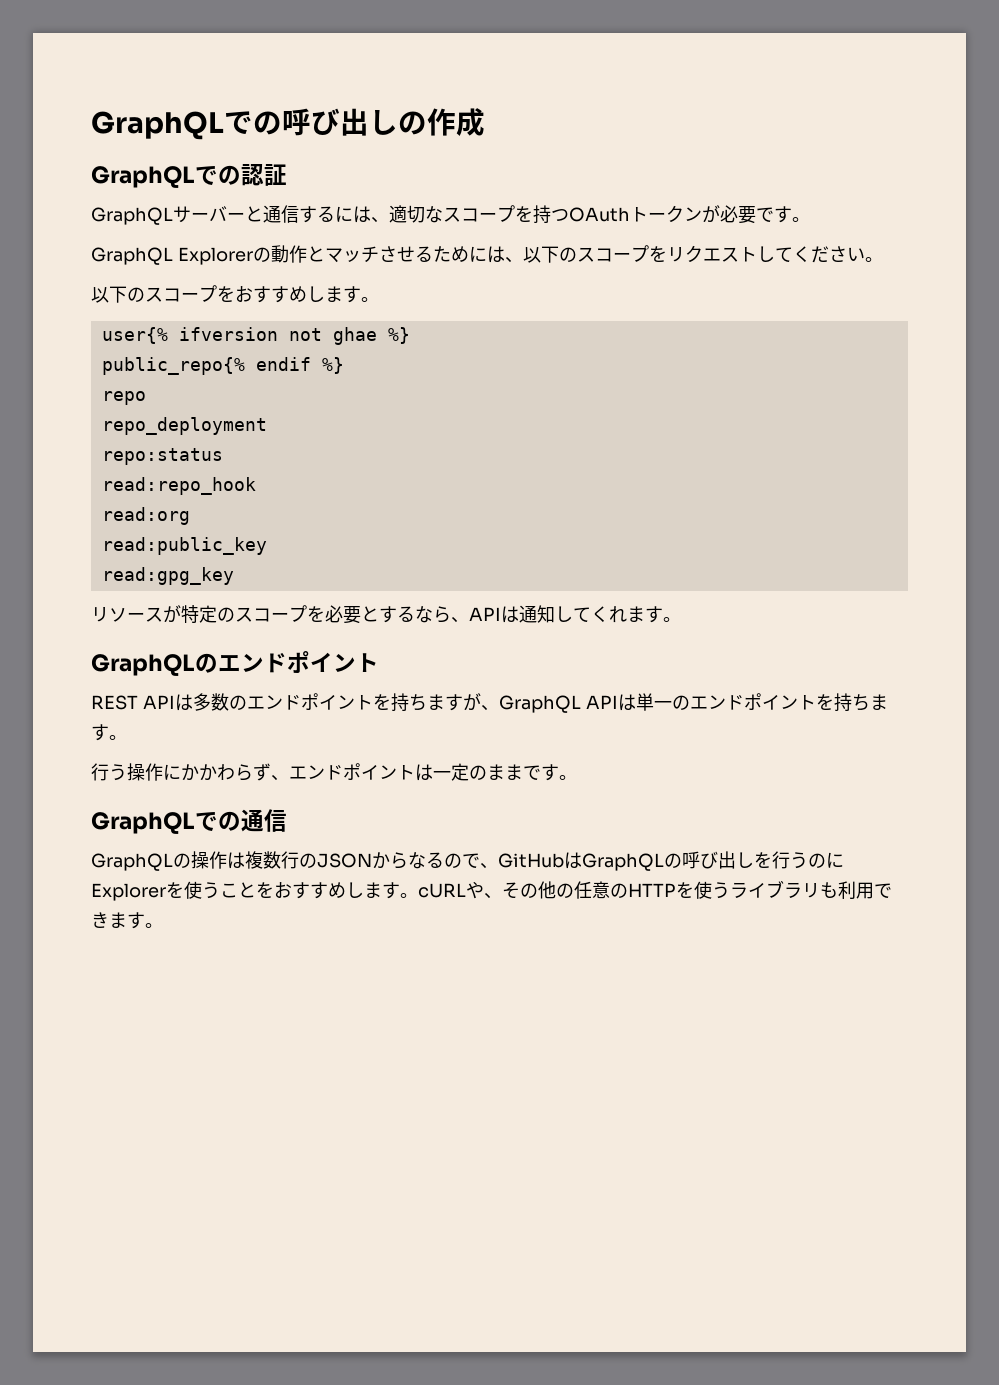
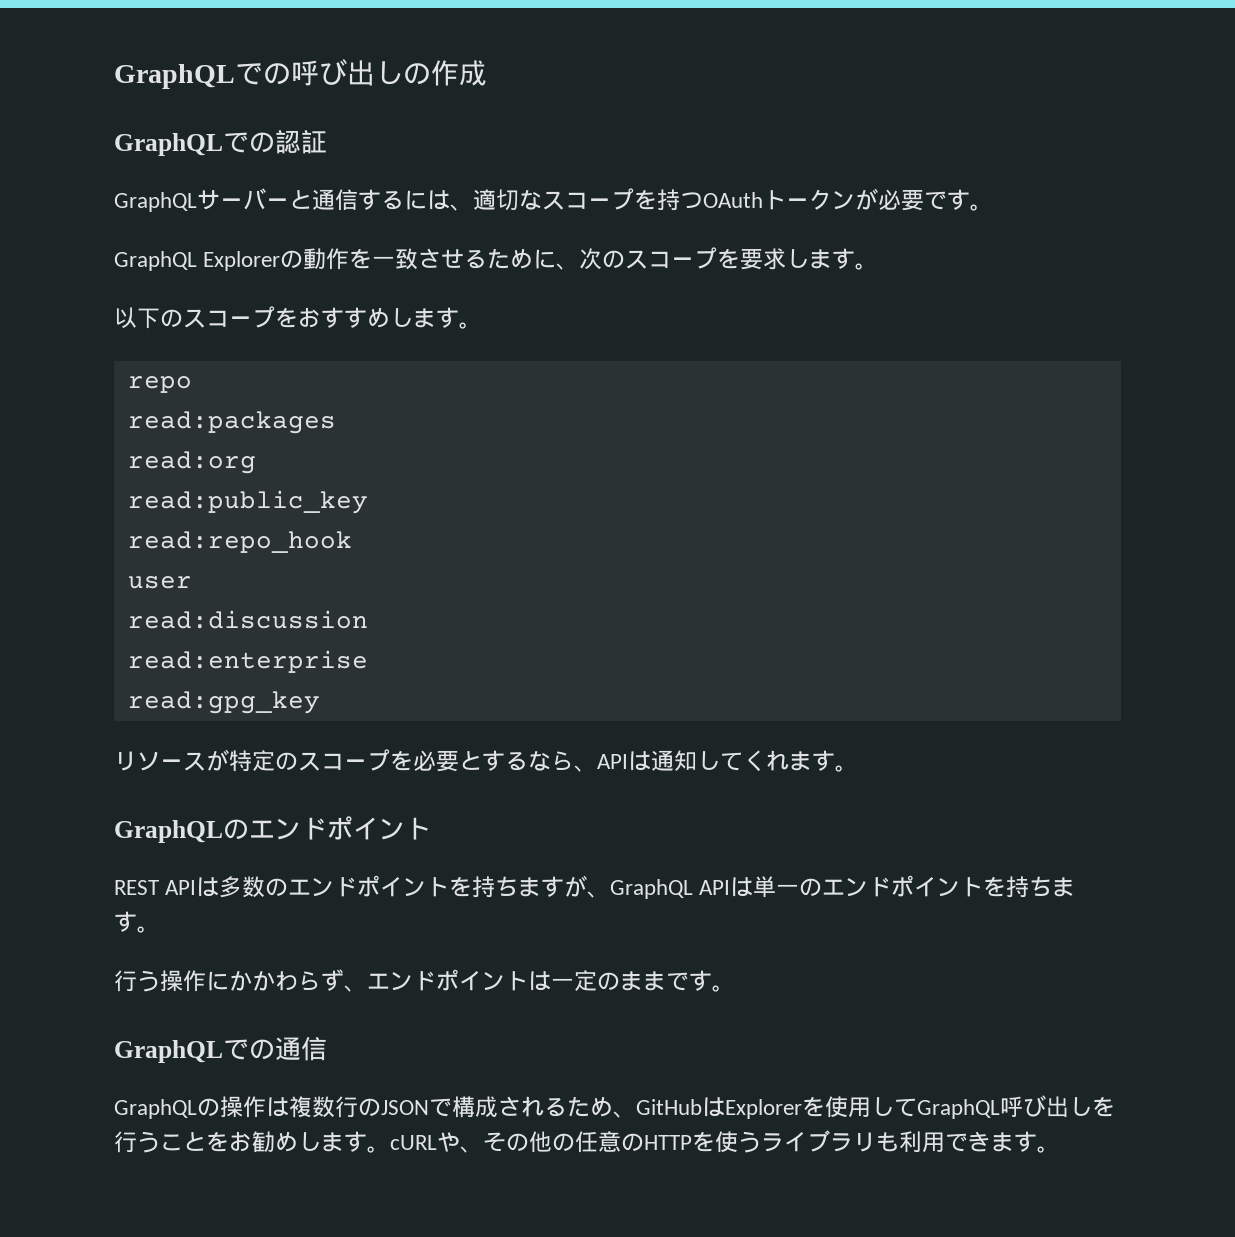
[306,246,379,263] とマッチ -> [349,248,419,270] を一致
[486,245,865,263] は、以下のスコープをリクエストしてください -> [556,247,856,270] 、次のスコープを要求します
[101,327,410,345] [101,357,344,375] [101,391,146,405] [101,417,267,435] [101,448,223,465] [101,477,256,495] [101,507,190,525] [101,537,267,555] user{% ifversion not ghae %} // public_repo{% endif %} // repo // repo_deployment // repo:status // read:repo_hook // read:org // read:public_key -> [127,376,192,393] [127,411,336,434] [127,451,256,474] [127,490,368,514] [127,531,352,553] [127,576,192,589] [127,610,368,629] [127,650,368,673] repo // read:packages // read:org // read:public_key // read:repo_hook // user // read:discussion // read:enterprise
[372,851,844,871] [91,881,202,901] からなるので、GitHubはGraphQLの呼び出しを行うのにExplorerを使 -> [429,1095,1115,1119] [114,1131,137,1153] で構成されるため、GitHubはExplorerを使用してGraphQL呼び出しを行
[292,882,328,899] すす -> [252,1131,275,1153] 勧

